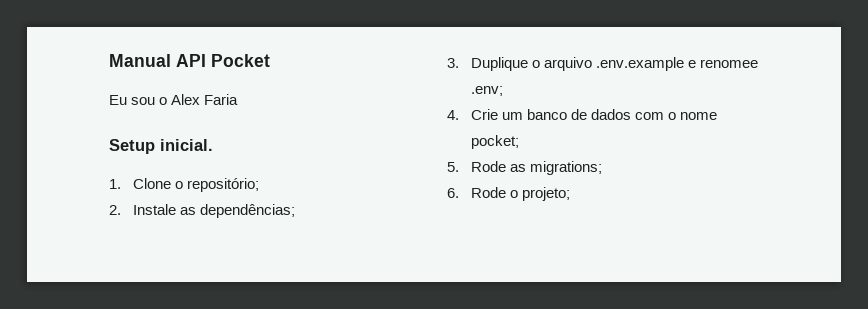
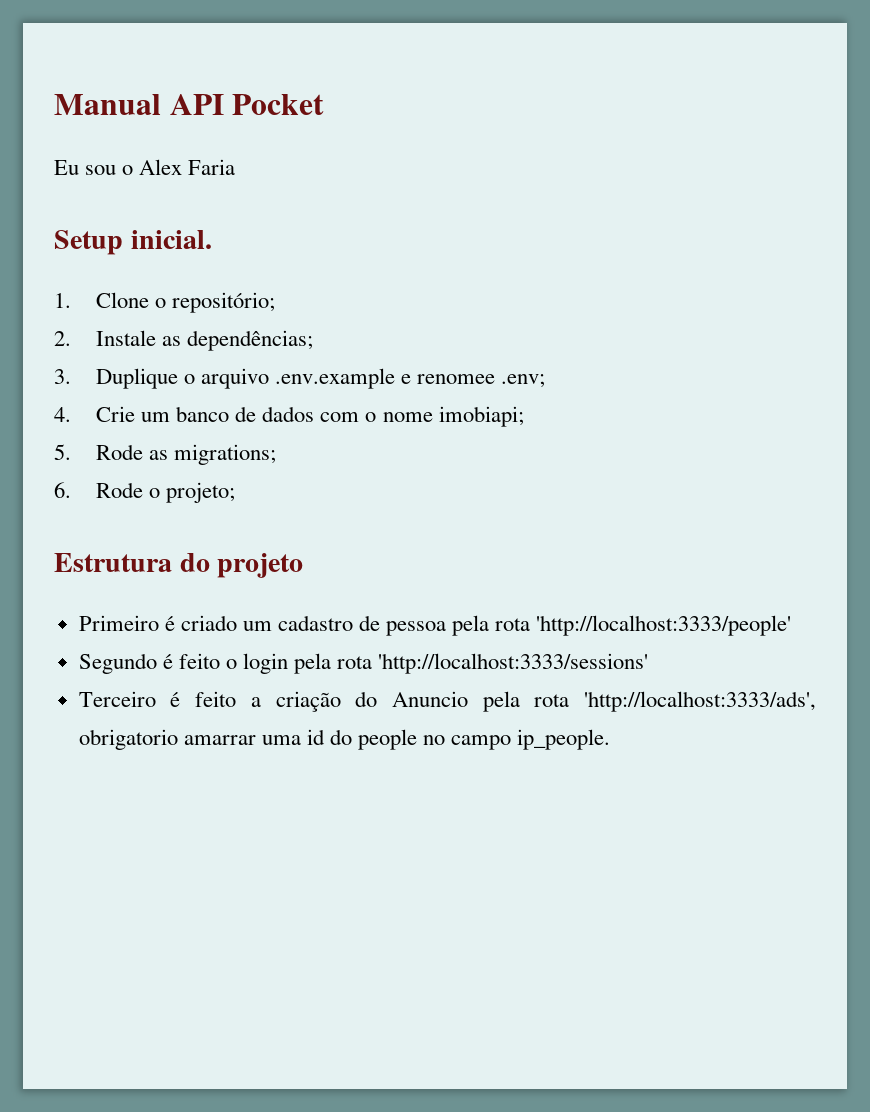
[470,135,519,149] pocket; -> [438,406,524,427] imobiapi;
(570, 194) none -> [54,553,304,578] [78,615,792,636] [78,653,649,674] [78,691,817,712] [78,729,611,750] // Estrutura do projeto // Primeiro é criado um cadastro de pessoa pela rota 'http://localhost:3333/people' // Segundo é feito o login pela rota 'http://localhost:3333/sessions' // Terceiro é feito a criação do Anuncio pela rota 'http://localhost:3333/ads', obrigatorio amarrar uma id do people no campo ip_people.

